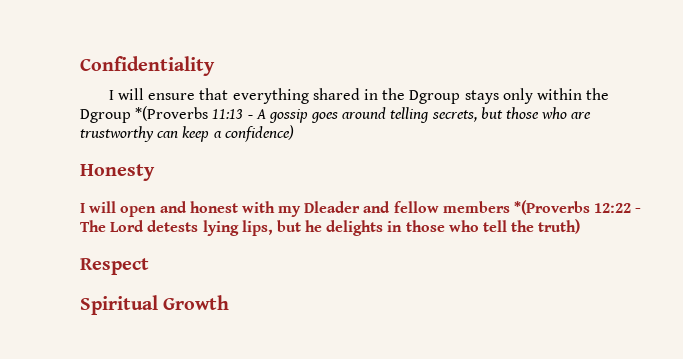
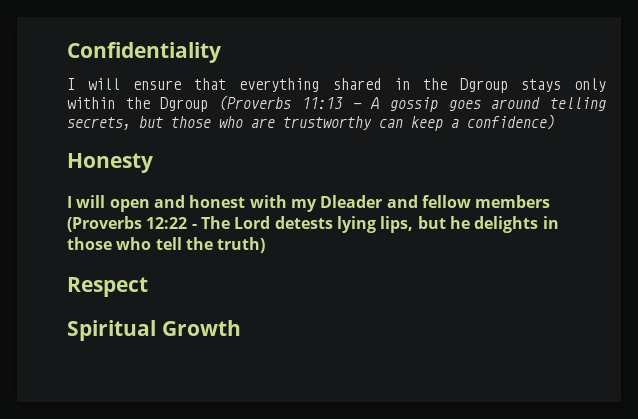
[135,106,209,121] *(Proverbs -> [219,95,292,111] (Proverbs
[514,200,591,215] *(Proverbs -> [67,216,142,232] (Proverbs

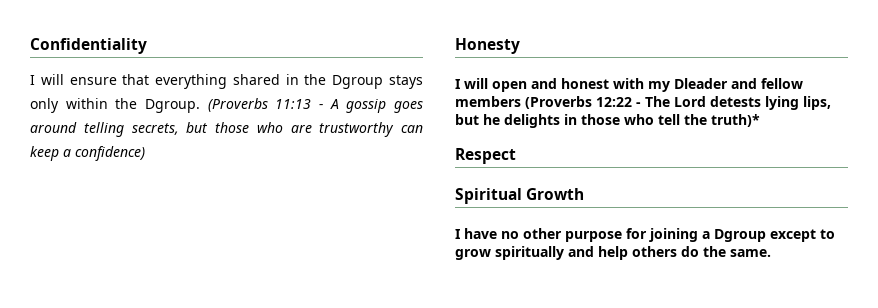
[160,97,209,112] Dgroup -> [145,99,200,113] Dgroup.
[217,237,266,253] truth) -> [711,114,760,127] truth)*
(241, 328) none -> [455,228,835,242] [455,246,771,260] // I have no other purpose for joining a Dgroup except to grow spiritually and help others do the same.

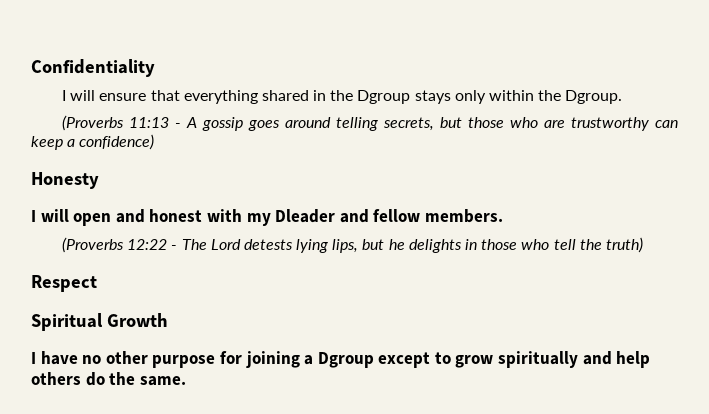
(200, 106) none -> (623, 97) //
[455,96,521,107] members -> [424,209,503,223] members. //
[711,114,760,127] truth)* -> [605,237,643,253] truth)

